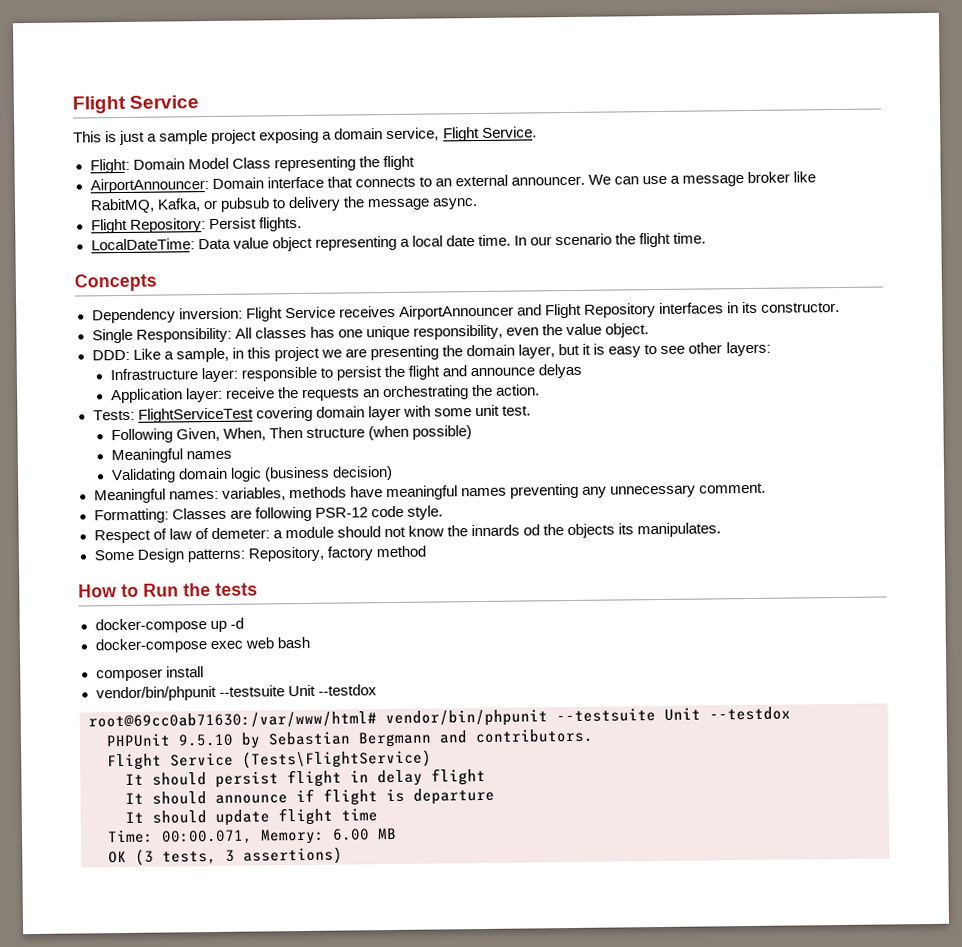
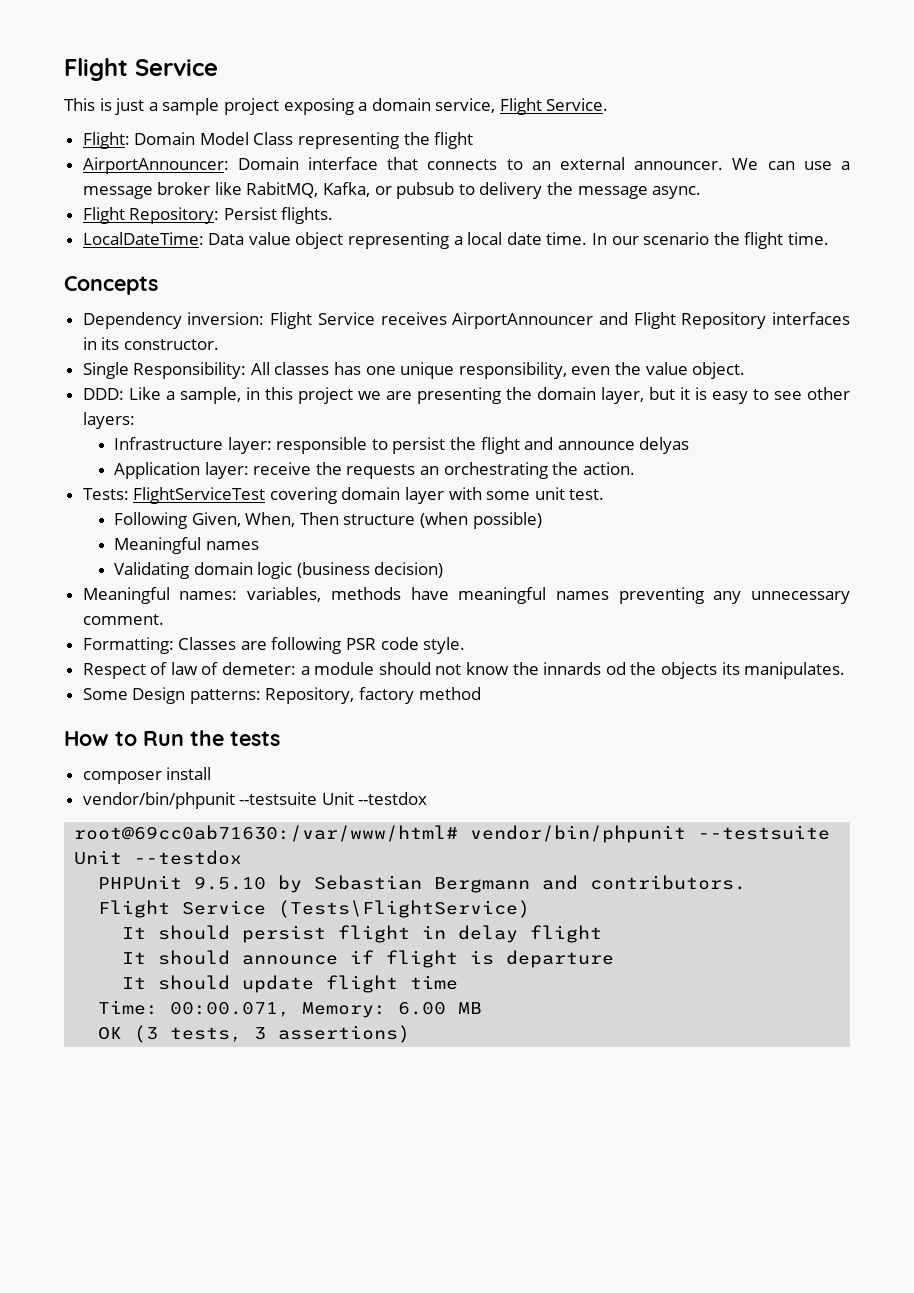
[314,507,368,518] PSR-12 -> [346,638,377,650] PSR
[94,617,244,634] [94,636,310,654] // docker-compose up -d // docker-compose exec web bash -> (280, 738) none

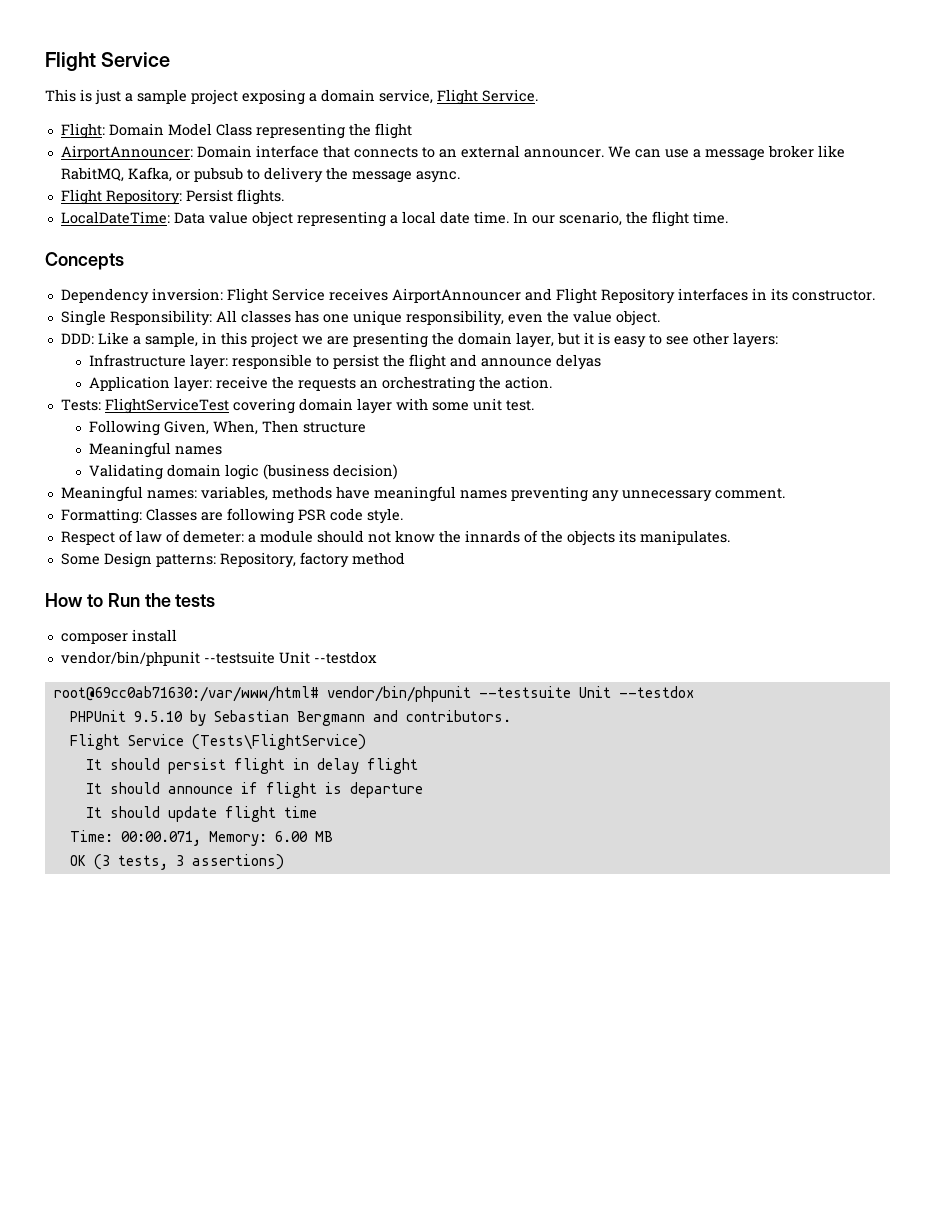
[643,232,710,245] scenario -> [558,211,622,226] scenario,
[420,512,542,529] (when possible) -> (366, 427) none
[605,662,626,675] od -> [523,530,538,543] of

